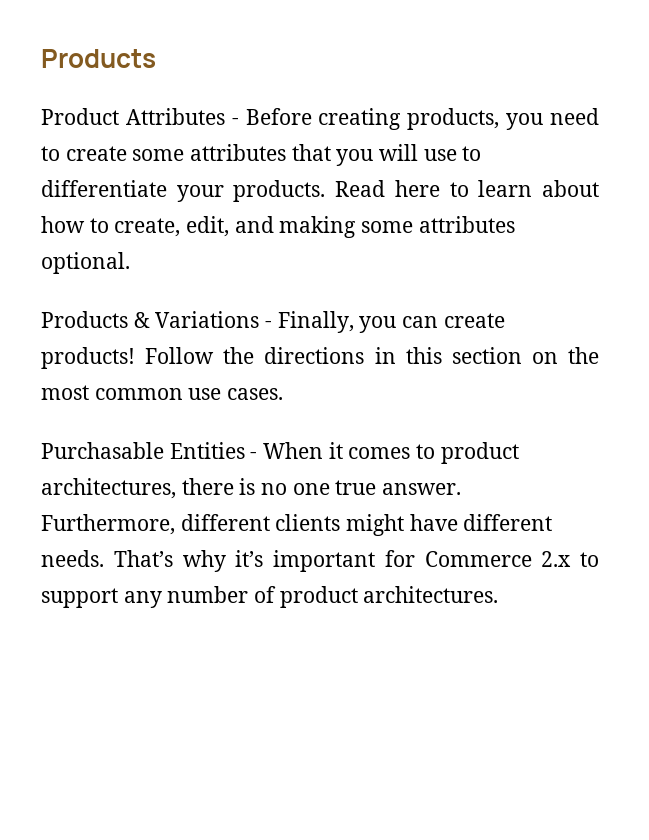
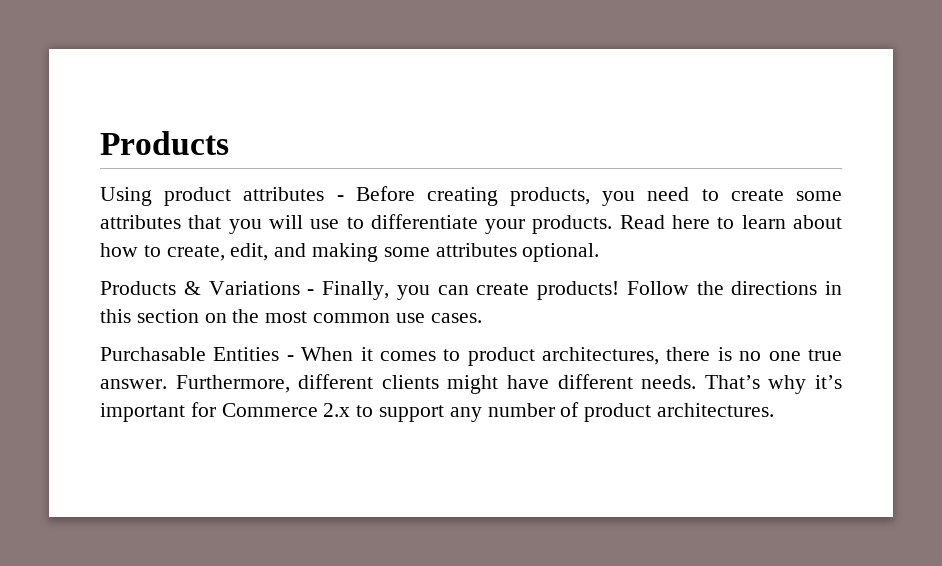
[41,108,225,125] Product Attributes -> [100,187,325,206] Using product attributes

